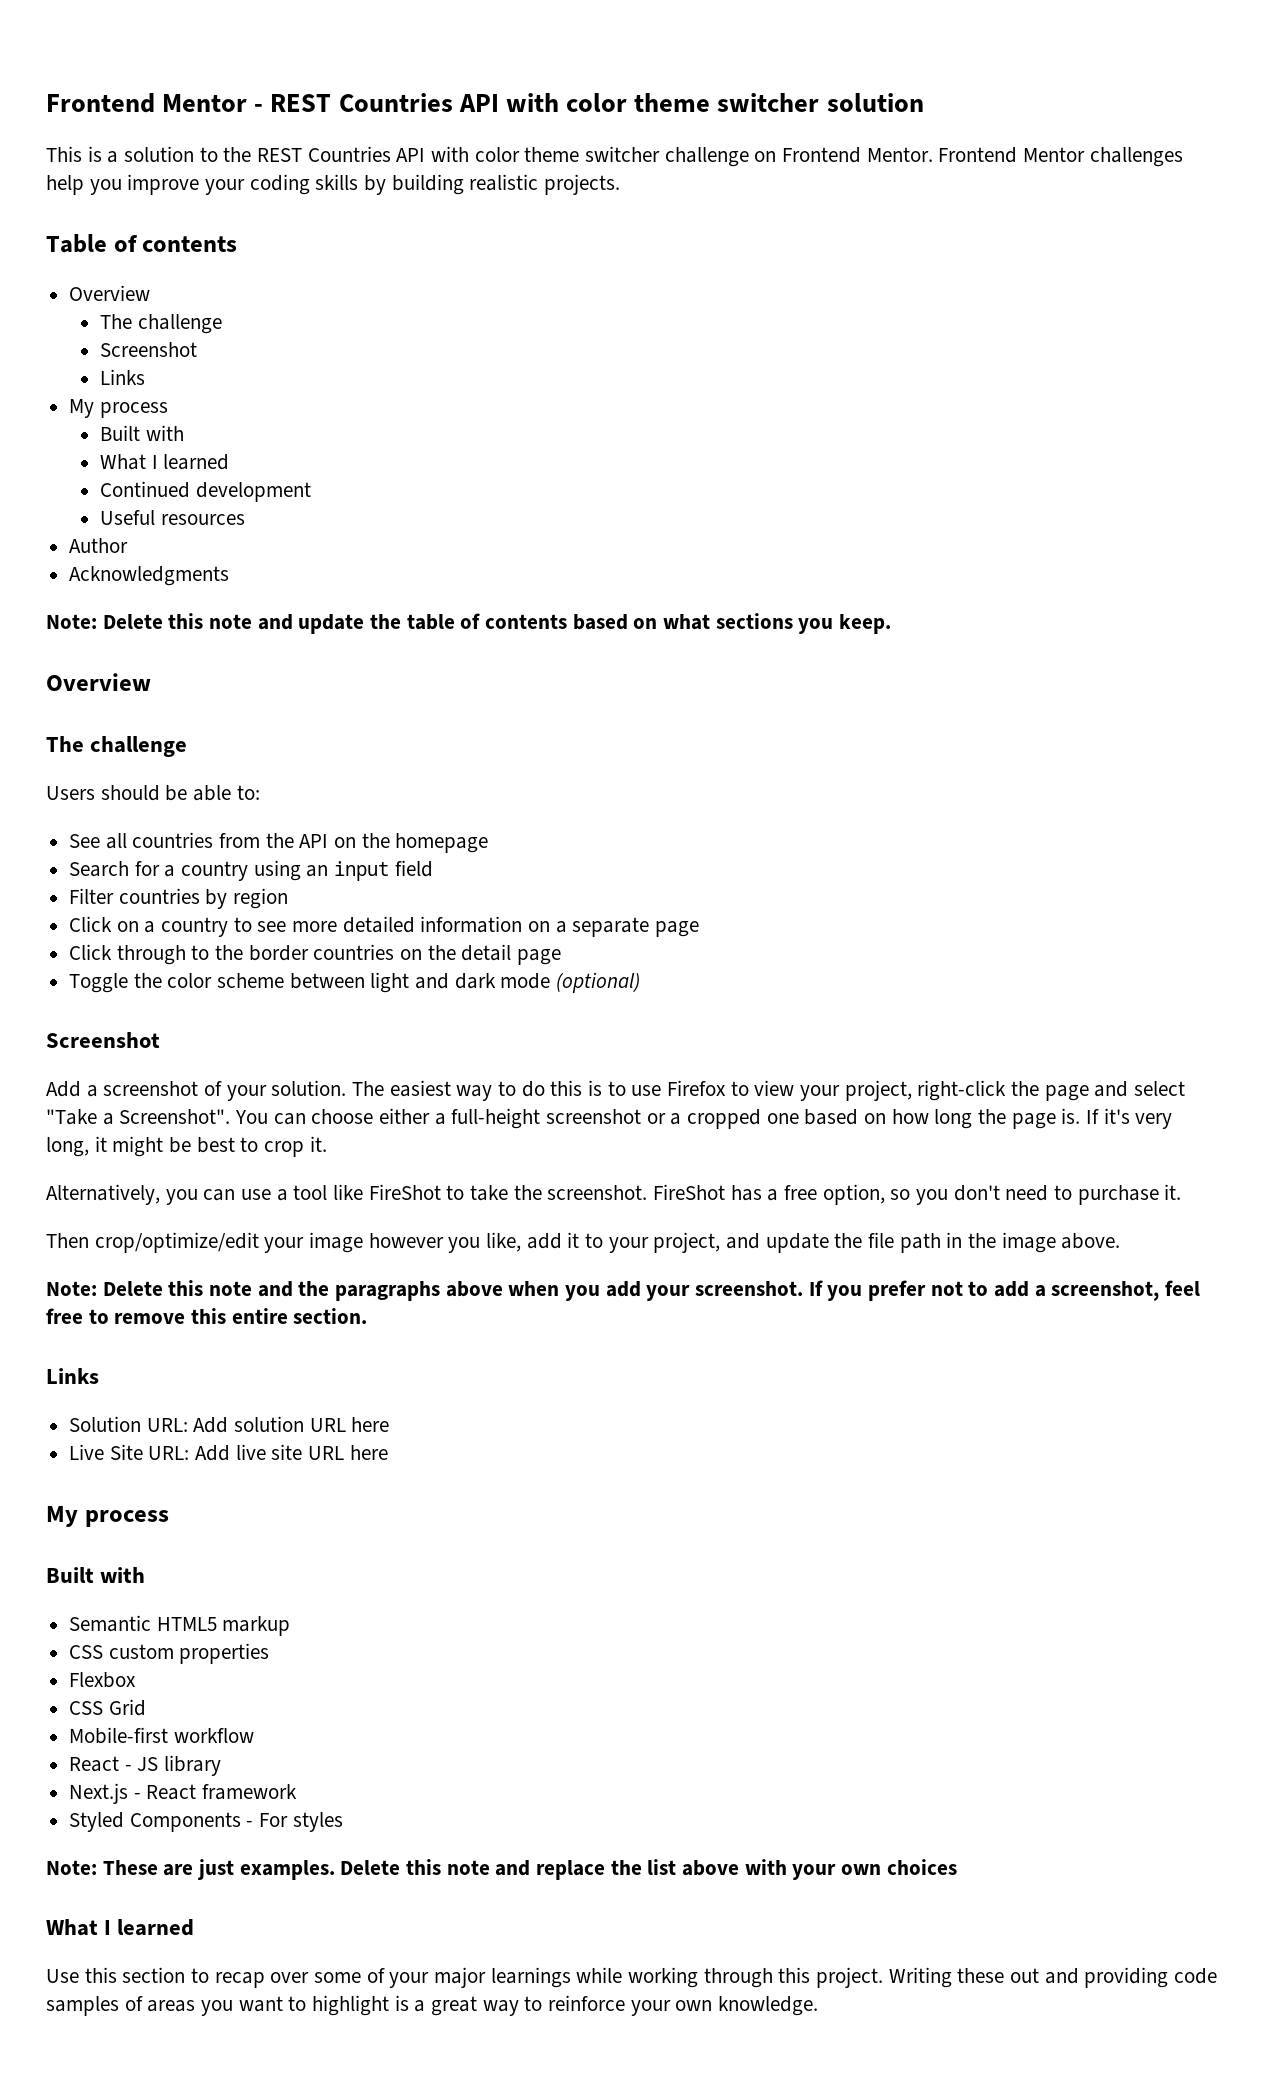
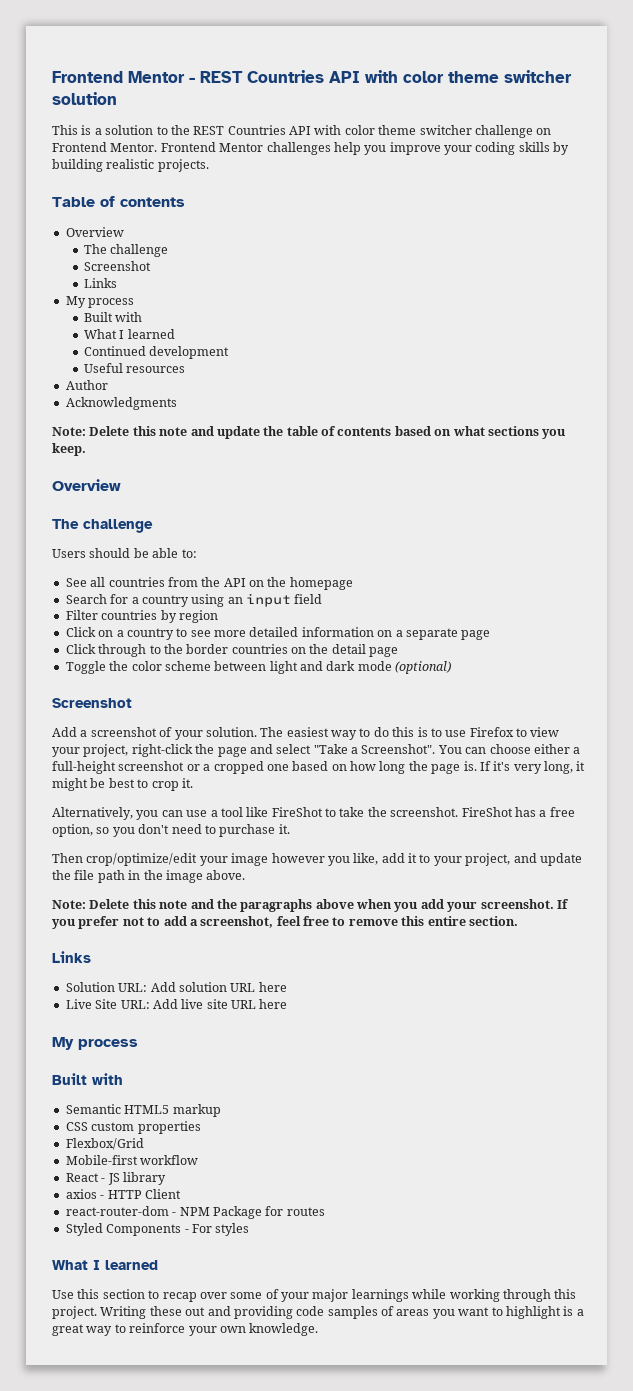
[69,1672,137,1688] [69,1699,146,1716] Flexbox // CSS Grid -> [65,1138,144,1150] Flexbox/Grid
[69,1783,298,1804] Next.js - React framework -> [65,1189,181,1199] [65,1206,325,1219] axios - HTTP Client // react-router-dom - NPM Package for routes
[46,1859,957,1880] // Note: These are just examples. Delete this note and replace the list above with your own choices -> (250, 1229) none

